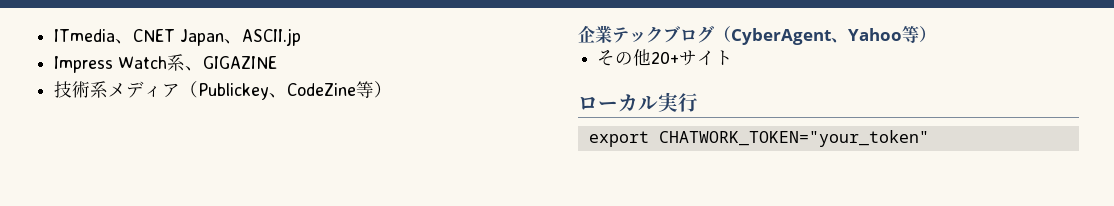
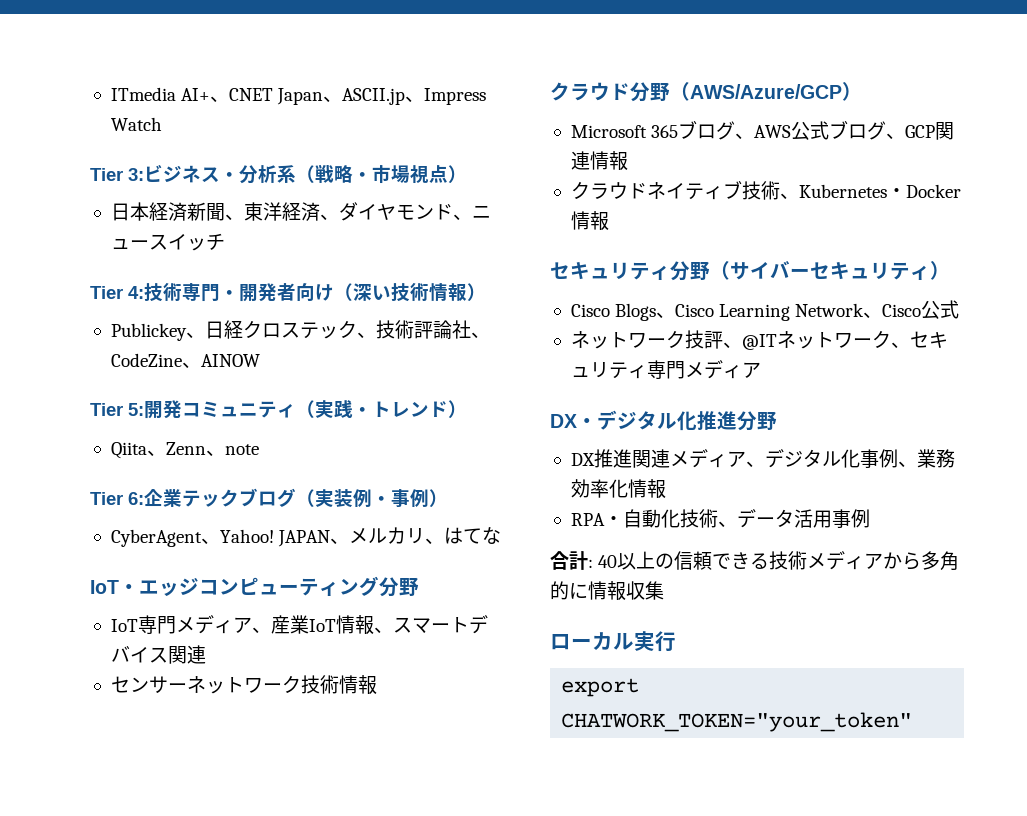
(116, 35) none -> [181,88,211,101] AI+
(302, 37) // -> [405,96,425,102] 、
[167,54,278,71] [54,81,393,100] 系、GIGAZINE // 技術系メディア（Publickey、CodeZine等） // -> [90,164,467,184] [110,202,491,221] [110,233,225,251] [90,282,486,302] [110,320,490,341] [110,353,260,368] [90,400,467,419] [110,442,259,459] [90,492,144,505] // Tier 3:ビジネス・分析系（戦略・市場視点） // 日本経済新聞、東洋経済、ダイヤモンド、ニュースイッチ // Tier 4:技術専門・開発者向け（深い技術情報） // Publickey、日経クロステック、技術評論社、CodeZine、AINOW // Tier 5:開発コミュニティ（実践・トレンド） // Qiita、Zenn、note // Tier 6:
[731,25,936,45] [597,49,734,66] CyberAgent、Yahoo等） // その他20+サイト -> [315,489,448,507] [110,527,502,547] [90,576,419,597] [110,615,488,635] [110,645,206,664] [110,675,377,695] [550,82,862,102] [570,120,955,140] [570,151,628,171] [570,180,961,200] [570,211,609,231] [550,261,950,281] [570,300,960,321] [570,330,948,350] [570,360,761,379] [550,410,777,431] [570,449,955,468] [570,479,666,499] [570,509,870,528] [550,550,960,571] [550,581,664,601] 実装例・事例） // CyberAgent、Yahoo! JAPAN、メルカリ、はてな // IoT・エッジコンピューティング分野 // IoT専門メディア、産業IoT情報、スマートデバイス関連 // センサーネットワーク技術情報 // クラウド分野（AWS/Azure/GCP） // Microsoft 365ブログ、AWS公式ブログ、GCP関連情報 // クラウドネイティブ技術、Kubernetes・Docker情報 // セキュリティ分野（サイバーセキュリティ） // Cisco Blogs、Cisco Learning Network、Cisco公式 // ネットワーク技評、@ITネットワーク、セキュリティ専門メディア // DX・デジタル化推進分野 // DX推進関連メディア、デジタル化事例、業務効率化情報 // RPA・自動化技術、データ活用事例 // 合計: 40以上の信頼できる技術メディアから多角的に情報収集

